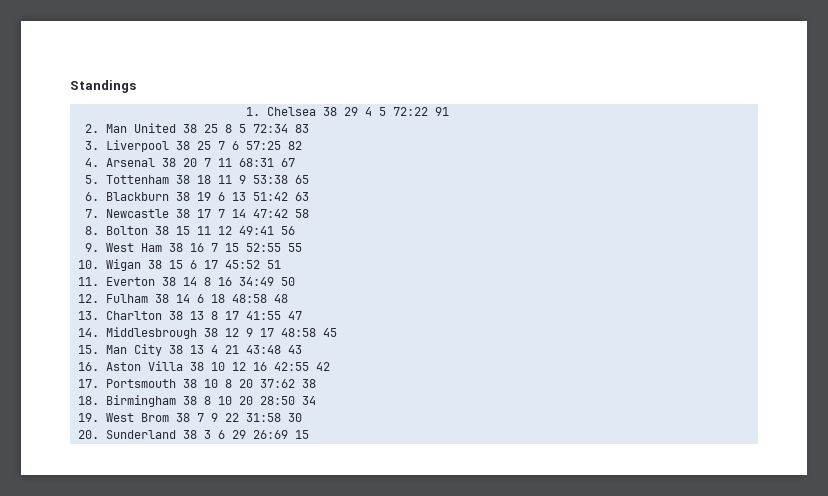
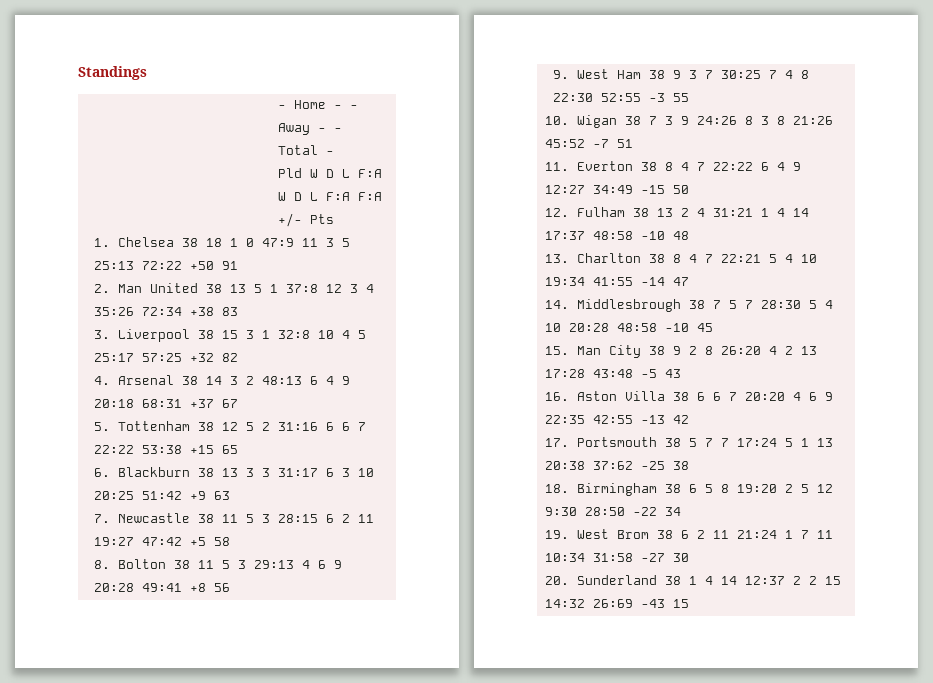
[245,107,428,116] 1. Chelsea 38 29 4 5 72:22 -> [277,100,358,109] [277,123,342,135] [277,145,334,155] [277,168,382,178] [277,192,382,201] [277,213,334,227] [93,237,350,247] [93,261,214,270] - Home - - Away - - Total - // Pld W D L F:A W D L F:A F:A +/- Pts // 1. Chelsea 38 18 1 0 47:9 11 3 5 25:13 72:22 +50
[203,124,309,133] [84,140,302,152] [84,158,295,167] [84,175,309,184] [84,192,309,201] [84,209,309,218] [84,226,274,235] 25 8 5 72:34 83 // 3. Liverpool 38 25 7 6 57:25 82 // 4. Arsenal 38 20 7 11 68:31 67 // 5. Tottenham 38 18 11 9 53:38 65 // 6. Blackburn 38 19 6 13 51:42 63 // 7. Newcastle 38 17 7 14 47:42 58 // 8. Bolton 38 15 11 12 49:41 -> [229,284,374,293] [93,307,238,316] [93,329,366,342] [93,353,238,362] [93,375,350,385] [93,399,238,408] [93,421,366,431] [93,445,238,454] [93,467,374,477] [93,491,230,500] [93,513,374,523] [93,537,230,546] [93,559,342,569] [93,583,206,592] 13 5 1 37:8 12 3 4 35:26 72:34 +38 83 // 3. Liverpool 38 15 3 1 32:8 10 4 5 25:17 57:25 +32 82 // 4. Arsenal 38 14 3 2 48:13 6 4 9 20:18 68:31 +37 67 // 5. Tottenham 38 12 5 2 31:16 6 6 7 22:22 53:38 +15 65 // 6. Blackburn 38 13 3 3 31:17 6 3 10 20:25 51:42 +9 63 // 7. Newcastle 38 11 5 3 28:15 6 2 11 19:27 47:42 +5 58 // 8. Bolton 38 11 5 3 29:13 4 6 9 20:28 49:41 +8
[189,243,302,252] [77,259,281,271] [77,277,295,286] [77,294,288,303] [77,311,302,320] [77,327,316,339] 16 7 15 52:55 55 // 10. Wigan 38 15 6 17 45:52 51 // 11. Everton 38 14 8 16 34:49 50 // 12. Fulham 38 14 6 18 48:58 48 // 13. Charlton 38 13 8 17 41:55 47 // 14. Middlesbrough 38 12 9 17 48:58 -> [672,70,809,79] [552,93,689,102] [544,115,833,128] [544,139,633,148] [544,161,801,171] [544,185,689,194] [544,207,809,217] [544,231,689,240] [544,253,817,263] [544,277,689,286] [544,299,833,312] [544,323,689,332] 9 3 7 30:25 7 4 8 22:30 52:55 -3 55 // 10. Wigan 38 7 3 9 24:26 8 3 8 21:26 45:52 -7 51 // 11. Everton 38 8 4 7 22:22 6 4 9 12:27 34:49 -15 50 // 12. Fulham 38 13 2 4 31:21 1 4 14 17:37 48:58 -10 48 // 13. Charlton 38 8 4 7 22:21 5 4 10 19:34 41:55 -14 47 // 14. Middlesbrough 38 7 5 7 28:30 5 4 10 20:28 48:58 -10
[189,345,281,354] 13 4 21 43:48 -> [672,346,817,355] [544,369,657,378] 9 2 8 26:20 4 2 13 17:28 43:48 -5
[210,362,330,371] [77,379,316,388] [77,395,295,407] 10 12 16 42:55 42 // 17. Portsmouth 38 10 8 20 37:62 38 // 18. Birmingham 38 8 10 20 28:50 -> [696,392,833,401] [544,415,689,424] [544,437,833,447] [544,461,689,470] [544,483,833,496] [544,507,657,516] 6 6 7 20:20 4 6 9 22:35 42:55 -13 42 // 17. Portsmouth 38 5 7 7 17:24 5 1 13 20:38 37:62 -25 38 // 18. Birmingham 38 6 5 8 19:20 2 5 12 9:30 28:50 -22
[196,413,302,422] [77,430,288,439] 7 9 22 31:58 30 // 20. Sunderland 38 3 6 29 26:69 -> [680,530,833,539] [544,553,689,562] [544,575,841,585] [544,599,665,608] 6 2 11 21:24 1 7 11 10:34 31:58 -27 30 // 20. Sunderland 38 1 4 14 12:37 2 2 15 14:32 26:69 -43

